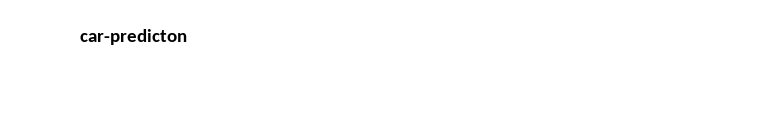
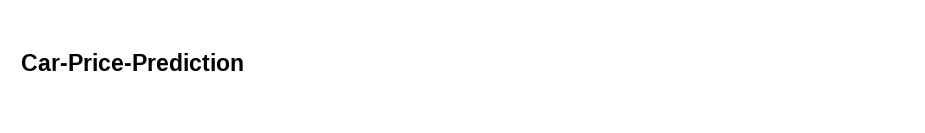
[80,29,187,45] car-predicton -> [21,53,244,71] Car-Price-Prediction

